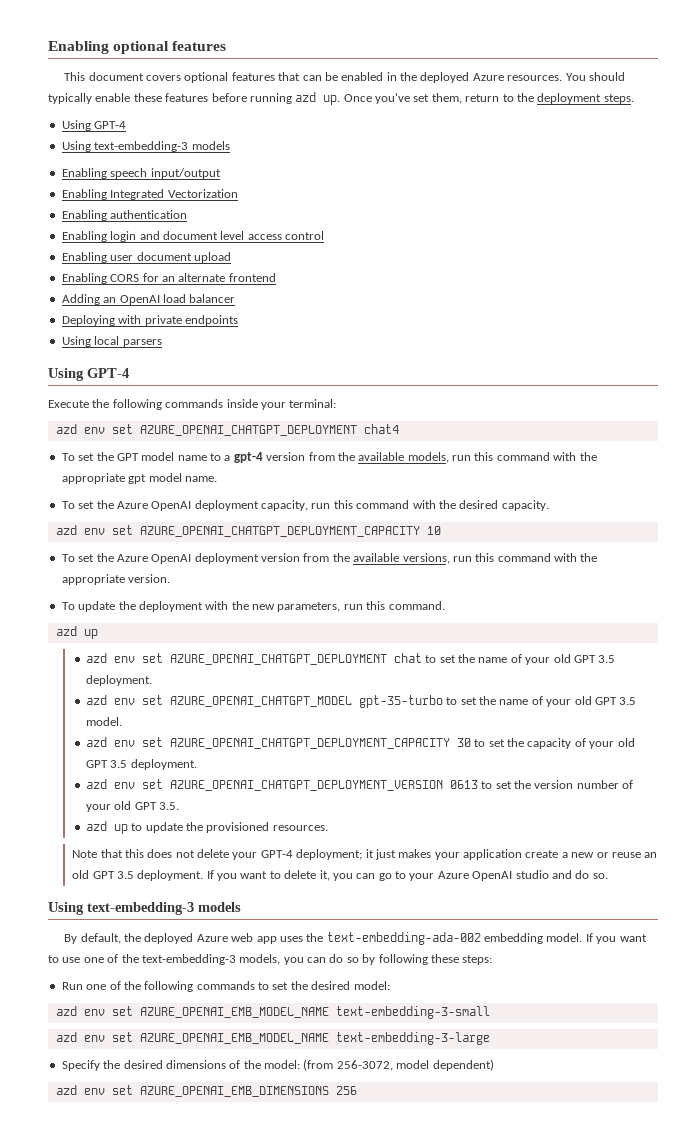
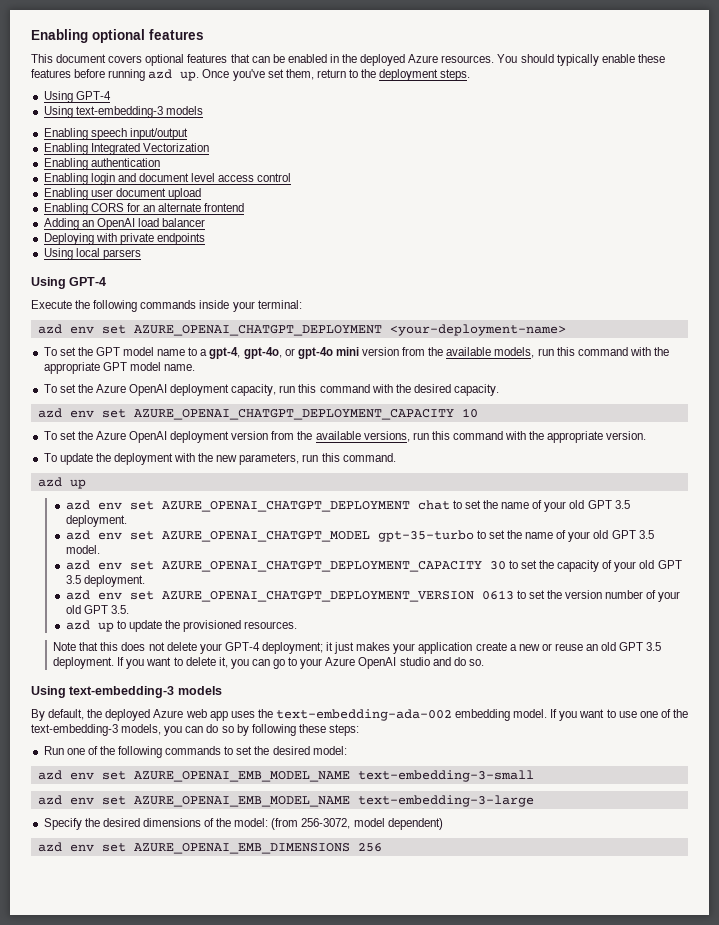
[363,424,399,434] chat4 -> [389,324,566,336] <your-deployment-name>
[233,452,263,463] gpt-4 -> [209,347,359,359] gpt-4, gpt-4o, or gpt-4o mini
[128,474,147,484] gpt -> [102,362,127,371] GPT

